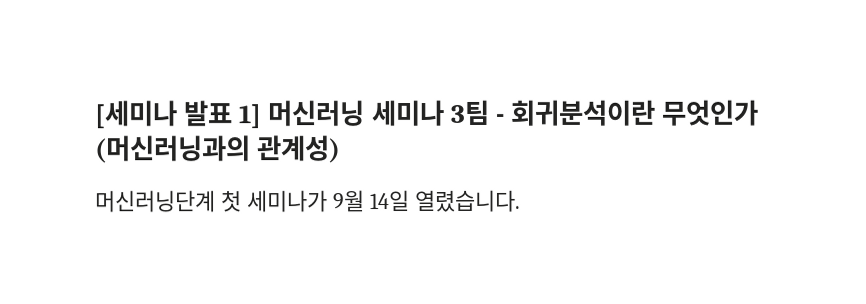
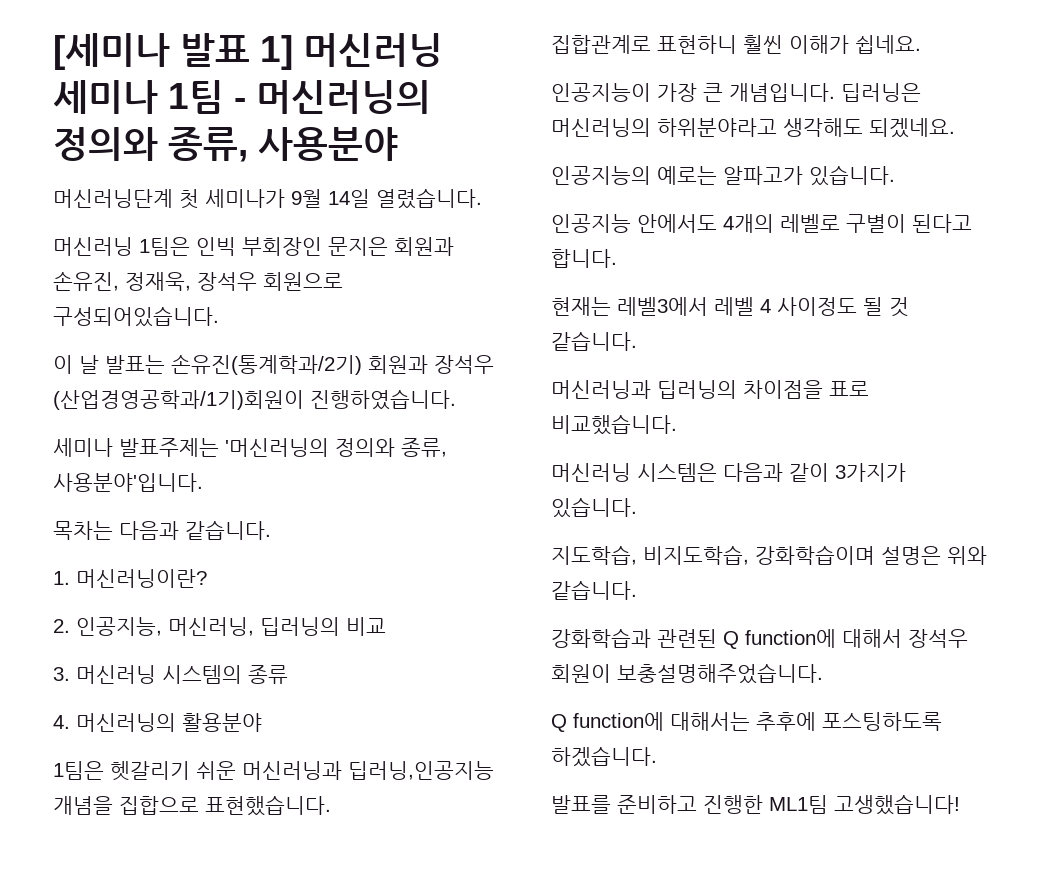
[449,99,759,126] [94,135,342,164] 3팀 - 회귀분석이란 무엇인가 (머신러닝과의 관계성) -> [168,80,431,114] [53,127,398,162] 1팀 - 머신러닝의 정의와 종류, 사용분야
(521, 201) none -> [53,237,454,256] [53,271,343,291] [53,306,219,327] [53,354,494,375] [53,389,456,410] [53,438,447,457] [53,473,203,492] [53,520,271,540] [53,569,207,588] [53,617,386,636] [53,665,288,684] [53,713,262,732] [53,761,494,781] [53,795,331,816] [551,35,921,54] [551,83,921,102] [551,118,955,138] [551,165,895,186] [551,214,972,233] [551,249,617,268] [551,297,909,317] [551,331,637,351] [551,380,869,399] [551,414,677,435] [551,463,906,482] [551,497,637,518] [551,545,987,565] [551,580,637,600] [551,628,968,649] [551,663,823,684] [551,712,942,732] [551,746,657,767] [551,794,960,815] // 머신러닝 1팀은 인빅 부회장인 문지은 회원과 손유진, 정재욱, 장석우 회원으로 구성되어있습니다. // 이 날 발표는 손유진(통계학과/2기) 회원과 장석우 (산업경영공학과/1기)회원이 진행하였습니다. // 세미나 발표주제는 '머신러닝의 정의와 종류, 사용분야'입니다. // 목차는 다음과 같습니다. // 1. 머신러닝이란? // 2. 인공지능, 머신러닝, 딥러닝의 비교 // 3. 머신러닝 시스템의 종류 // 4. 머신러닝의 활용분야 // 1팀은 헷갈리기 쉬운 머신러닝과 딥러닝,인공지능 개념을 집합으로 표현했습니다. // 집합관계로 표현하니 훨씬 이해가 쉽네요. // 인공지능이 가장 큰 개념입니다. 딥러닝은 머신러닝의 하위분야라고 생각해도 되겠네요. // 인공지능의 예로는 알파고가 있습니다. // 인공지능 안에서도 4개의 레벨로 구별이 된다고 합니다. // 현재는 레벨3에서 레벨 4 사이정도 될 것 같습니다. // 머신러닝과 딥러닝의 차이점을 표로 비교했습니다. // 머신러닝 시스템은 다음과 같이 3가지가 있습니다. // 지도학습, 비지도학습, 강화학습이며 설명은 위와 같습니다. // 강화학습과 관련된 Q function에 대해서 장석우 회원이 보충설명해주었습니다. // Q function에 대해서는 추후에 포스팅하도록 하겠습니다. // 발표를 준비하고 진행한 ML1팀 고생했습니다!

